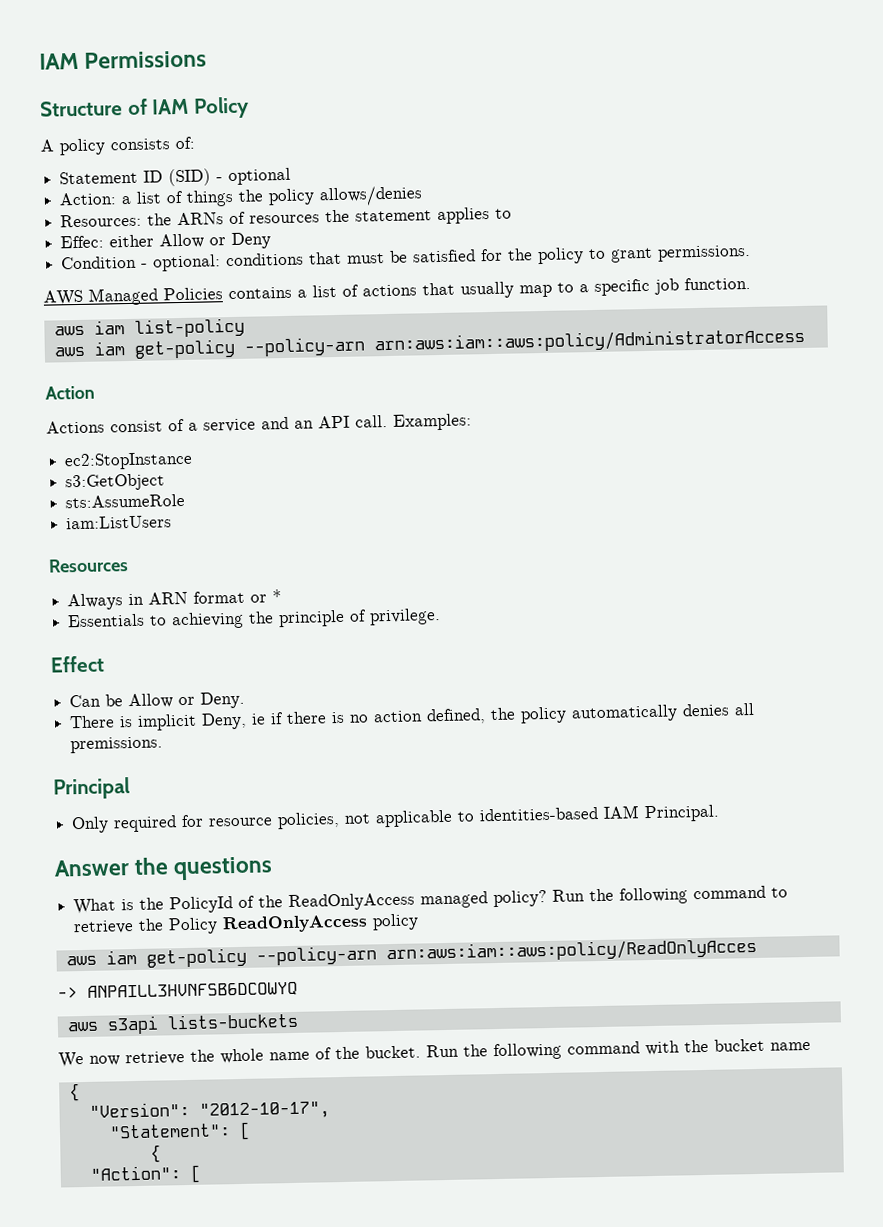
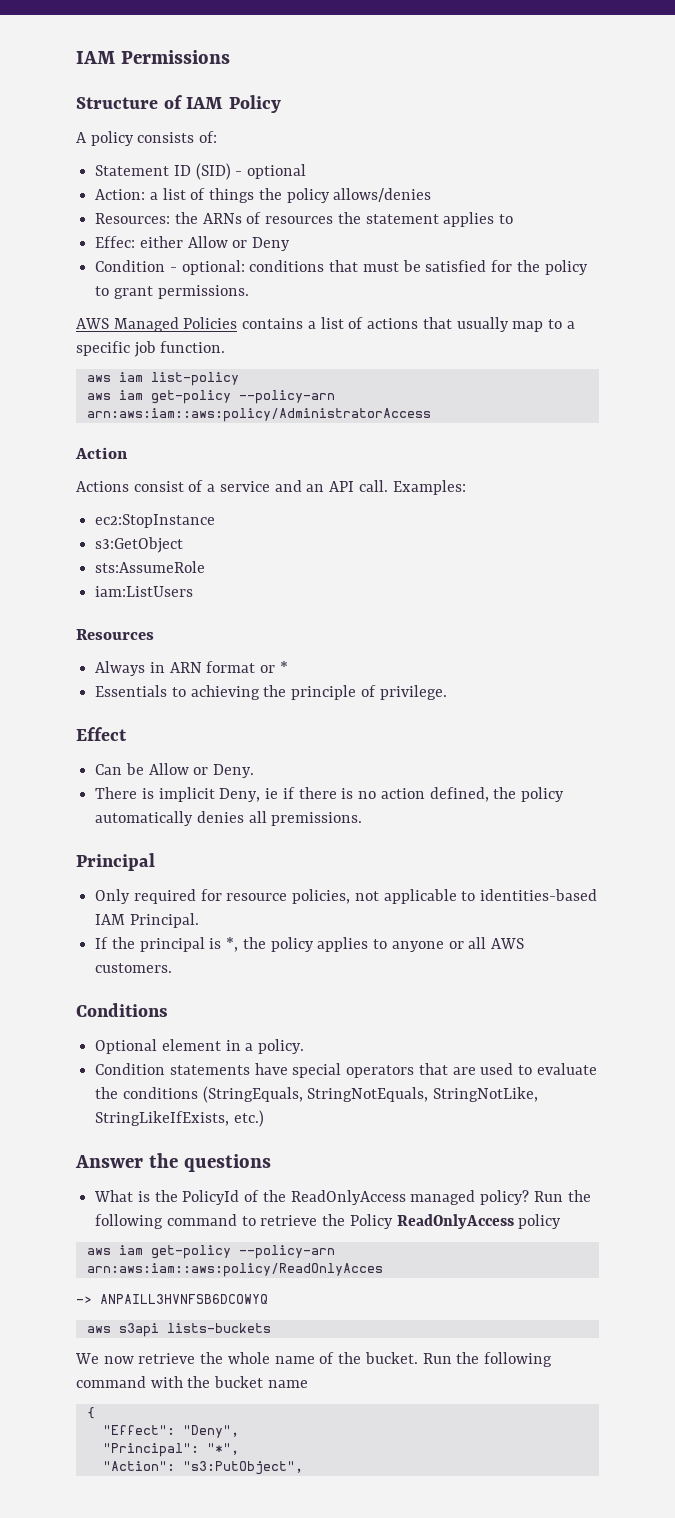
(721, 813) none -> [95,937,524,952] [95,963,173,973] [76,1003,168,1017] [95,1039,305,1054] [95,1063,597,1078] [95,1086,539,1103] [95,1110,264,1127] // If the principal is *, the policy applies to anyone or all AWS customers. // Conditions // Optional element in a policy. // Condition statements have special operators that are used to evaluate the conditions (StringEquals, StringNotEquals, StringNotLike, StringLikeIfExists, etc.)
[88,1101,330,1120] [108,1121,251,1141] [149,1144,161,1163] "Version": "2012-10-17", // "Statement": [ // { -> [102,1425,239,1438] [102,1443,239,1457] "Effect": "Deny", // "Principal": "*",
[189,1164,201,1183] [ -> [182,1461,303,1475] "s3:PutObject",

